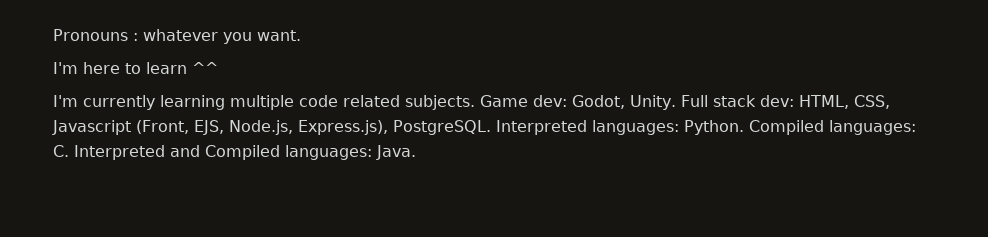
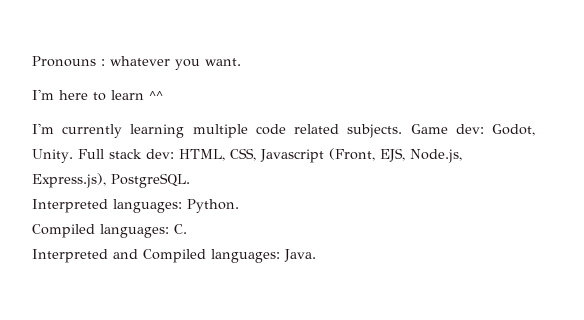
(491, 127) none -> (190, 180) //
(744, 127) none -> (239, 206) //
(69, 151) none -> (187, 229) //

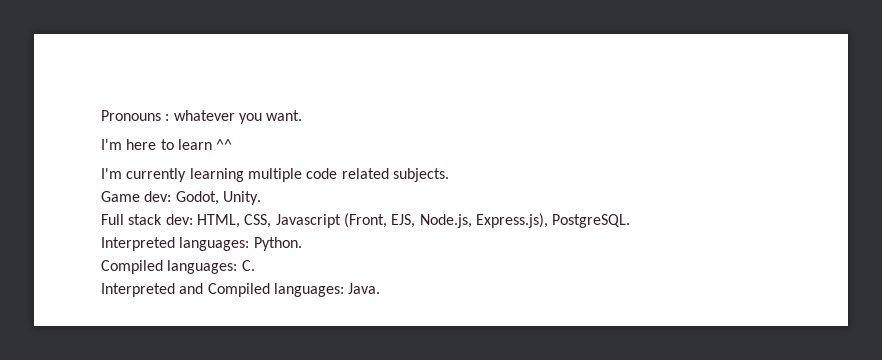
(403, 131) none -> (449, 175) //
(73, 156) none -> (261, 198) //

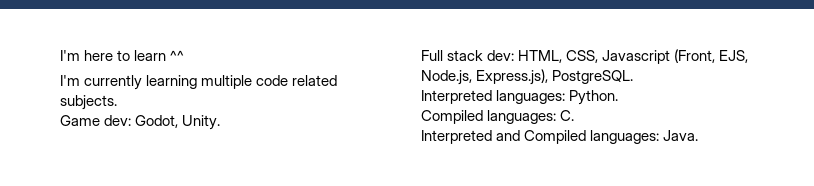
[101,110,303,124] Pronouns : whatever you want. // -> (60, 55) none

